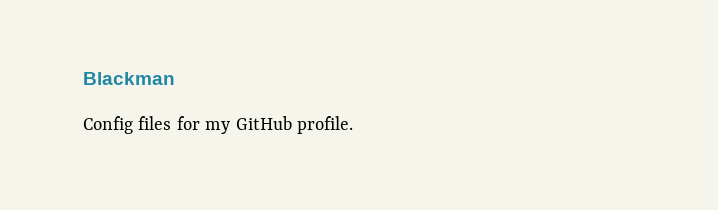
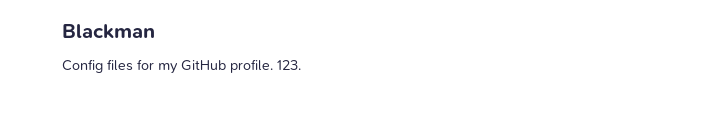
(353, 125) none -> [277,60,301,70] 123.

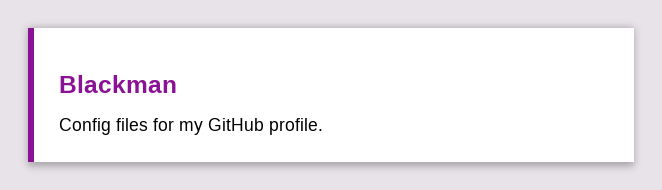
[277,60,301,70] 123. -> (323, 126) none

